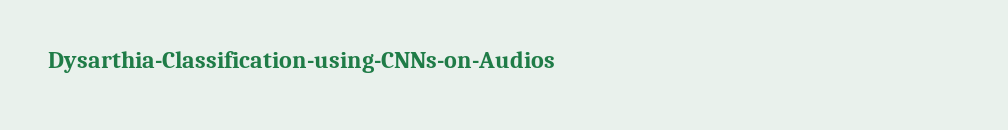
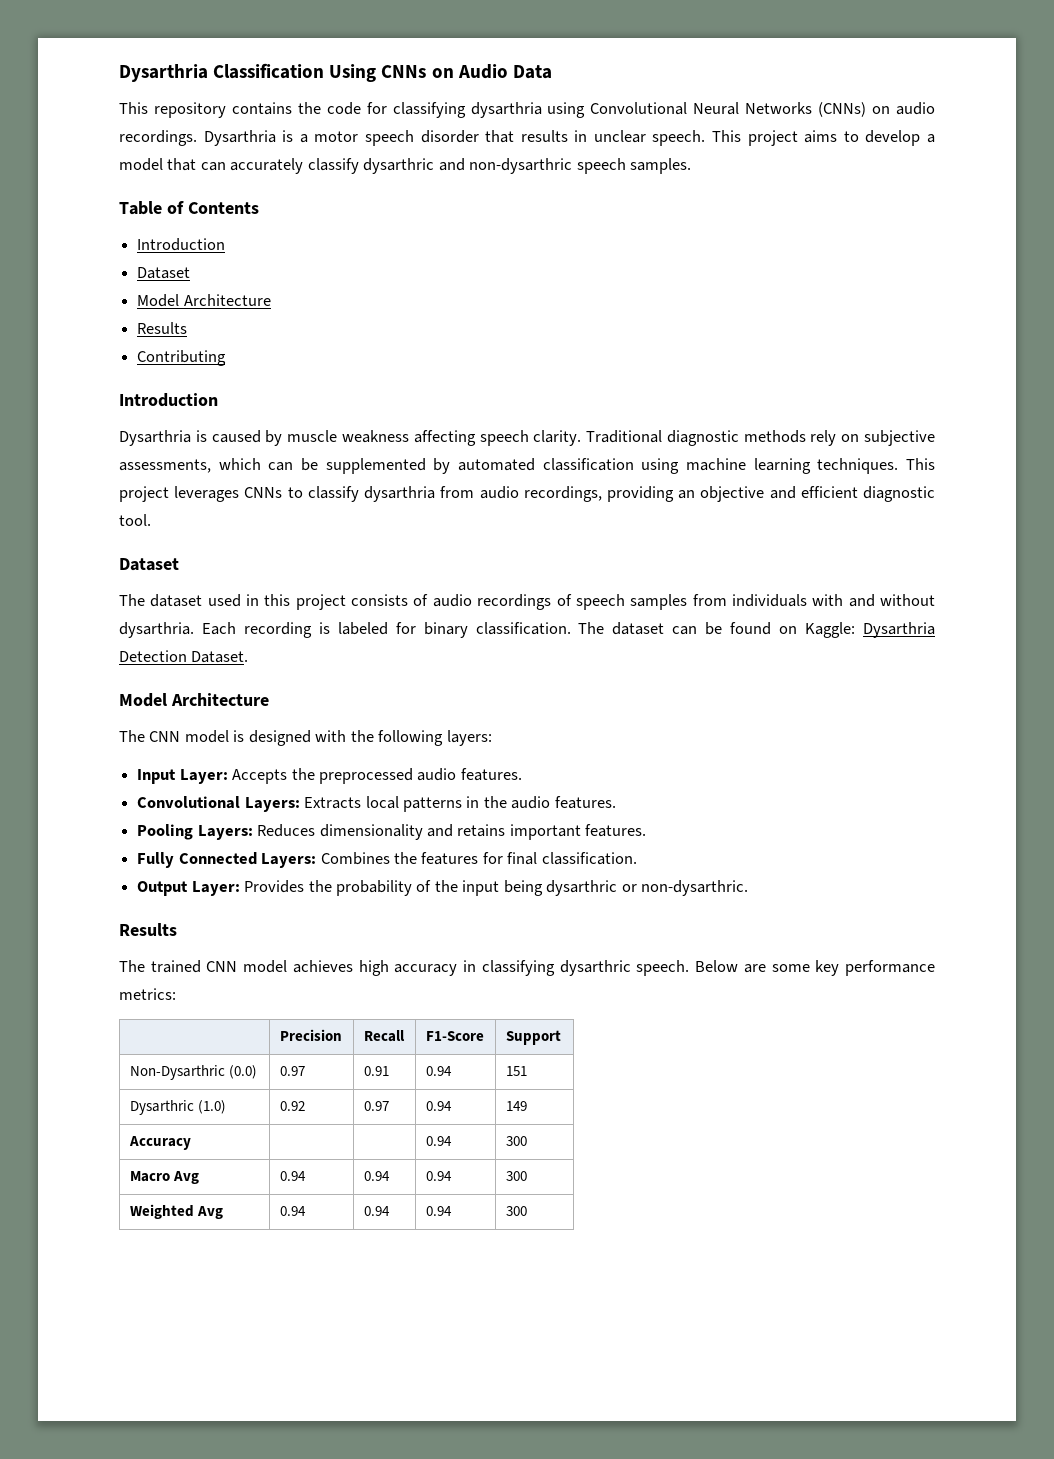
[48,51,555,73] Dysarthia-Classification-using-CNNs-on-Audios -> [119,63,552,82] [119,102,936,118] [119,130,936,146] [119,158,692,174] [119,201,259,215] [137,238,226,251] [137,267,191,279] [137,294,271,307] [137,322,188,334] [137,350,227,366] [119,393,218,407] [119,430,936,446] [119,458,935,474] [119,486,935,502] [119,514,151,526] [119,558,179,571] [119,594,936,610] [119,622,936,638] [119,650,249,663] [119,693,269,707] [119,730,492,746] [137,768,522,784] [137,796,616,812] [137,824,647,840] [137,852,637,868] [137,880,749,896] [119,923,177,936] [119,960,936,976] [119,988,176,1000] [279,1029,342,1041] [363,1030,405,1042] [425,1031,484,1041] [505,1030,561,1045] [129,1065,257,1080] [279,1066,305,1076] [363,1066,389,1076] [425,1066,452,1076] [505,1066,527,1076] [129,1100,226,1115] [279,1101,305,1111] [363,1101,389,1111] [425,1101,452,1111] [505,1101,527,1111] [128,1136,191,1150] [425,1136,452,1146] [505,1136,527,1146] [129,1171,199,1184] [279,1171,306,1181] [363,1171,390,1181] [425,1171,452,1181] [505,1171,527,1181] [129,1204,223,1219] [279,1206,306,1216] [363,1206,390,1216] [425,1206,452,1216] [505,1206,527,1216] Dysarthria Classification Using CNNs on Audio Data // This repository contains the code for classifying dysarthria using Convolutional Neural Networks (CNNs) on audio recordings. Dysarthria is a motor speech disorder that results in unclear speech. This project aims to develop a model that can accurately classify dysarthric and non-dysarthric speech samples. // Table of Contents // Introduction // Dataset // Model Architecture // Results // Contributing // Introduction // Dysarthria is caused by muscle weakness affecting speech clarity. Traditional diagnostic methods rely on subjective assessments, which can be supplemented by automated classification using machine learning techniques. This project leverages CNNs to classify dysarthria from audio recordings, providing an objective and efficient diagnostic tool. // Dataset // The dataset used in this project consists of audio recordings of speech samples from individuals with and without dysarthria. Each recording is labeled for binary classification. The dataset can be found on Kaggle: Dysarthria Detection Dataset. // Model Architecture // The CNN model is designed with the following layers: // Input Layer: Accepts the preprocessed audio features. // Convolutional Layers: Extracts local patterns in the audio features. // Pooling Layers: Reduces dimensionality and retains important features. // Fully Connected Layers: Combines the features for final classification. // Output Layer: Provides the probability of the input being dysarthric or non-dysarthric. // Results // The trained CNN model achieves high accuracy in classifying dysarthric speech. Below are some key performance metrics: // | Precision | Recall | F1-Score | Support // Non-Dysarthric (0.0) | 0.97 | 0.91 | 0.94 | 151 // Dysarthric (1.0) | 0.92 | 0.97 | 0.94 | 149 // Accuracy | | | 0.94 | 300 // Macro Avg | 0.94 | 0.94 | 0.94 | 300 // Weighted Avg | 0.94 | 0.94 | 0.94 | 300

